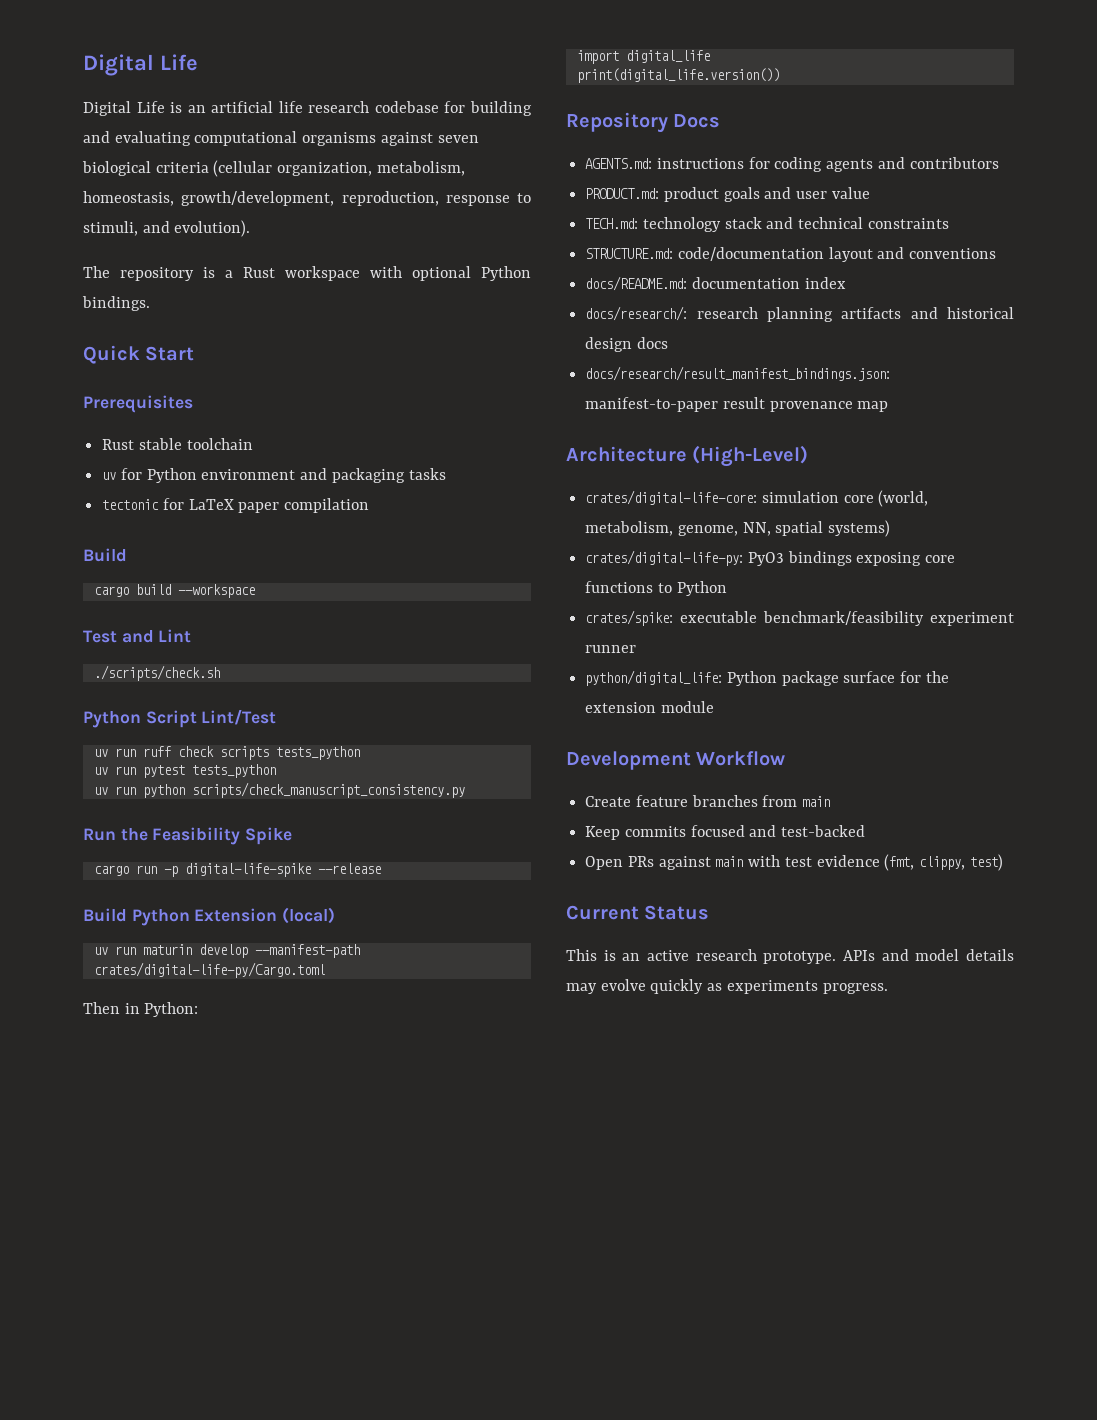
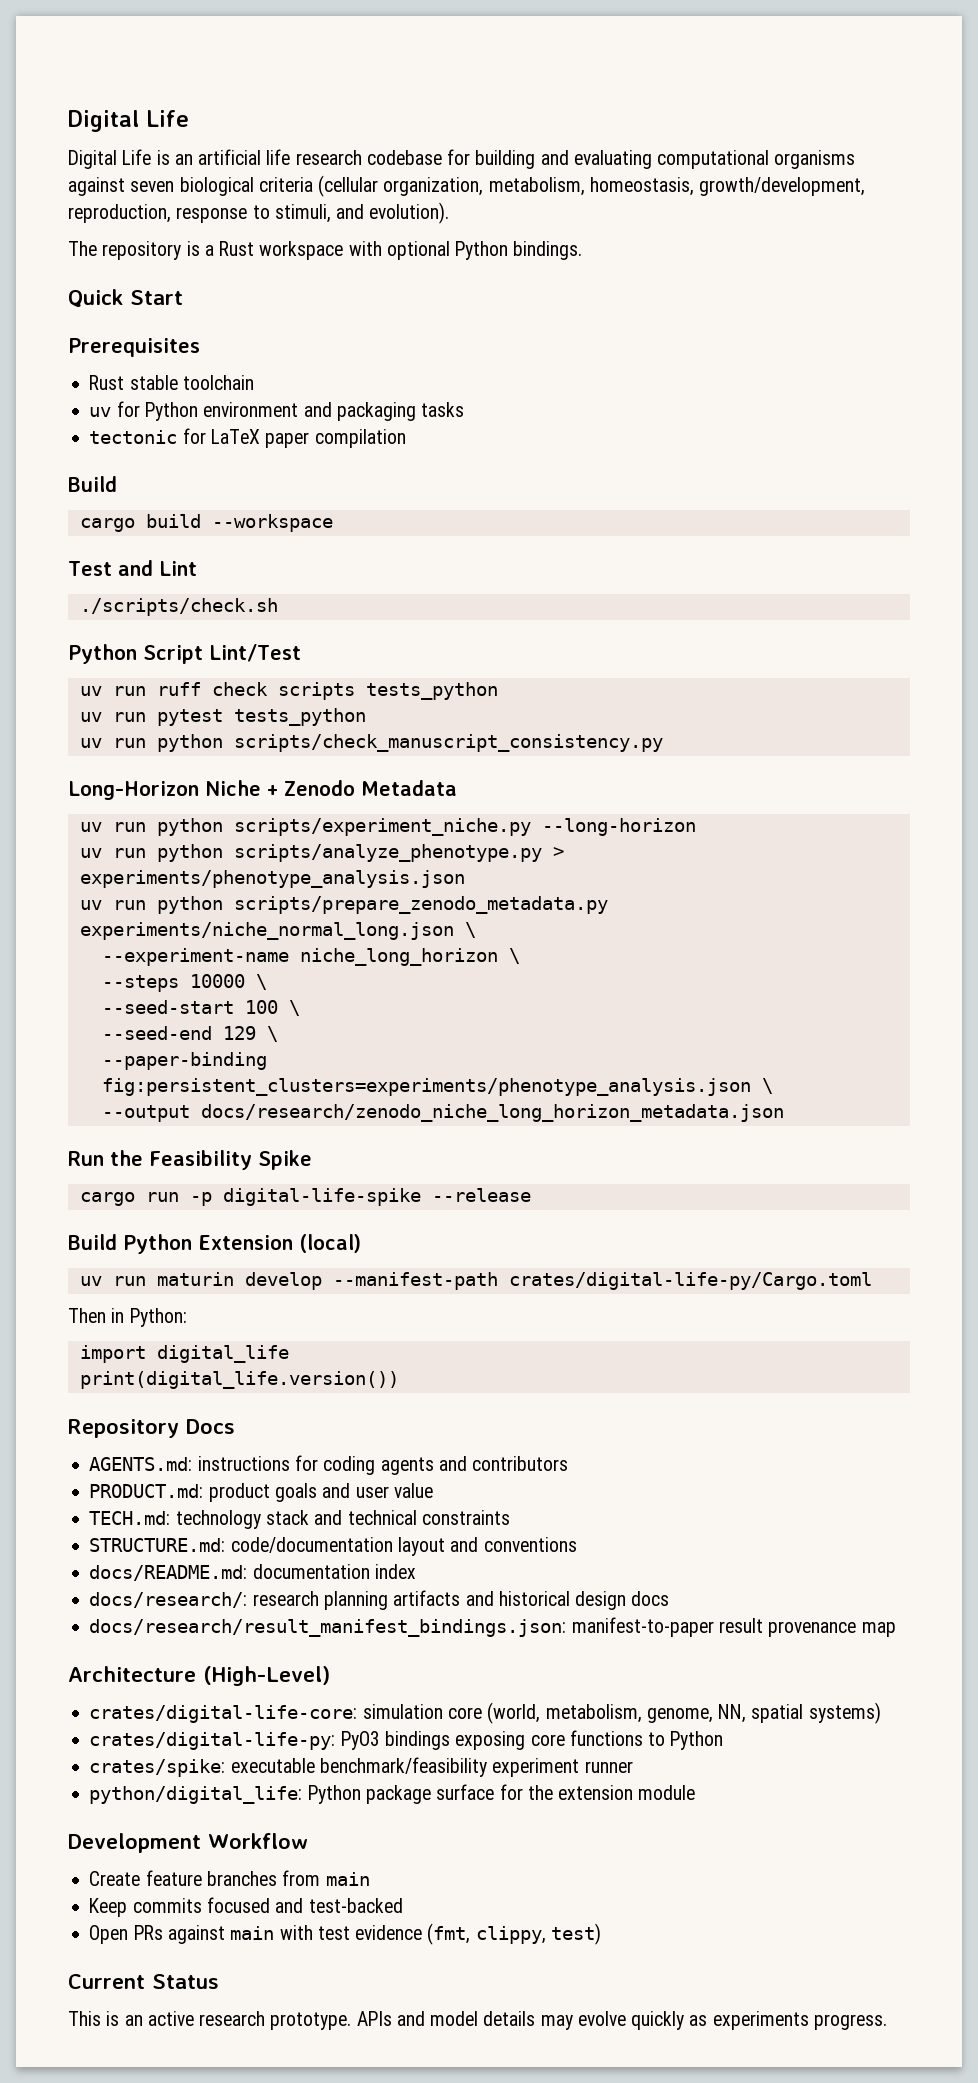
(465, 790) none -> [68,780,457,800] [79,818,696,836] [79,844,564,862] [79,870,465,888] [79,896,608,914] [79,922,476,940] [101,948,520,966] [101,974,267,992] [101,1000,300,1016] [101,1026,278,1042] [101,1052,267,1070] [101,1078,773,1096] [101,1104,784,1122] // Long-Horizon Niche + Zenodo Metadata // uv run python scripts/experiment_niche.py --long-horizon // uv run python scripts/analyze_phenotype.py > experiments/phenotype_analysis.json // uv run python scripts/prepare_zenodo_metadata.py experiments/niche_normal_long.json \ // --experiment-name niche_long_horizon \ // --steps 10000 \ // --seed-start 100 \ // --seed-end 129 \ // --paper-binding fig:persistent_clusters=experiments/phenotype_analysis.json \ // --output docs/research/zenodo_niche_long_horizon_metadata.json

